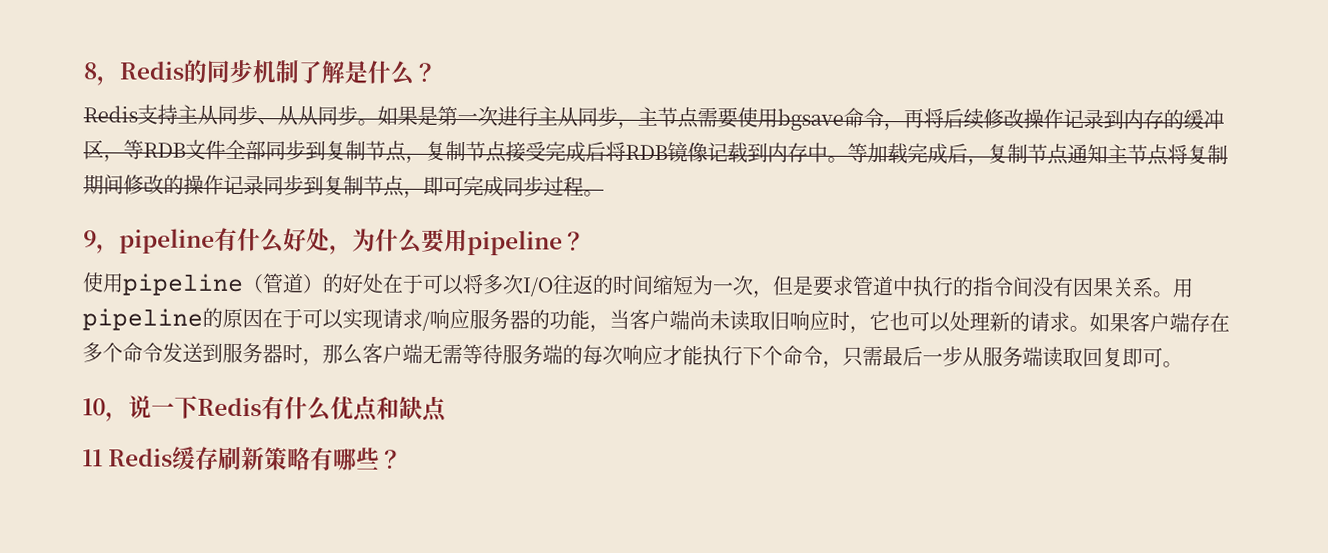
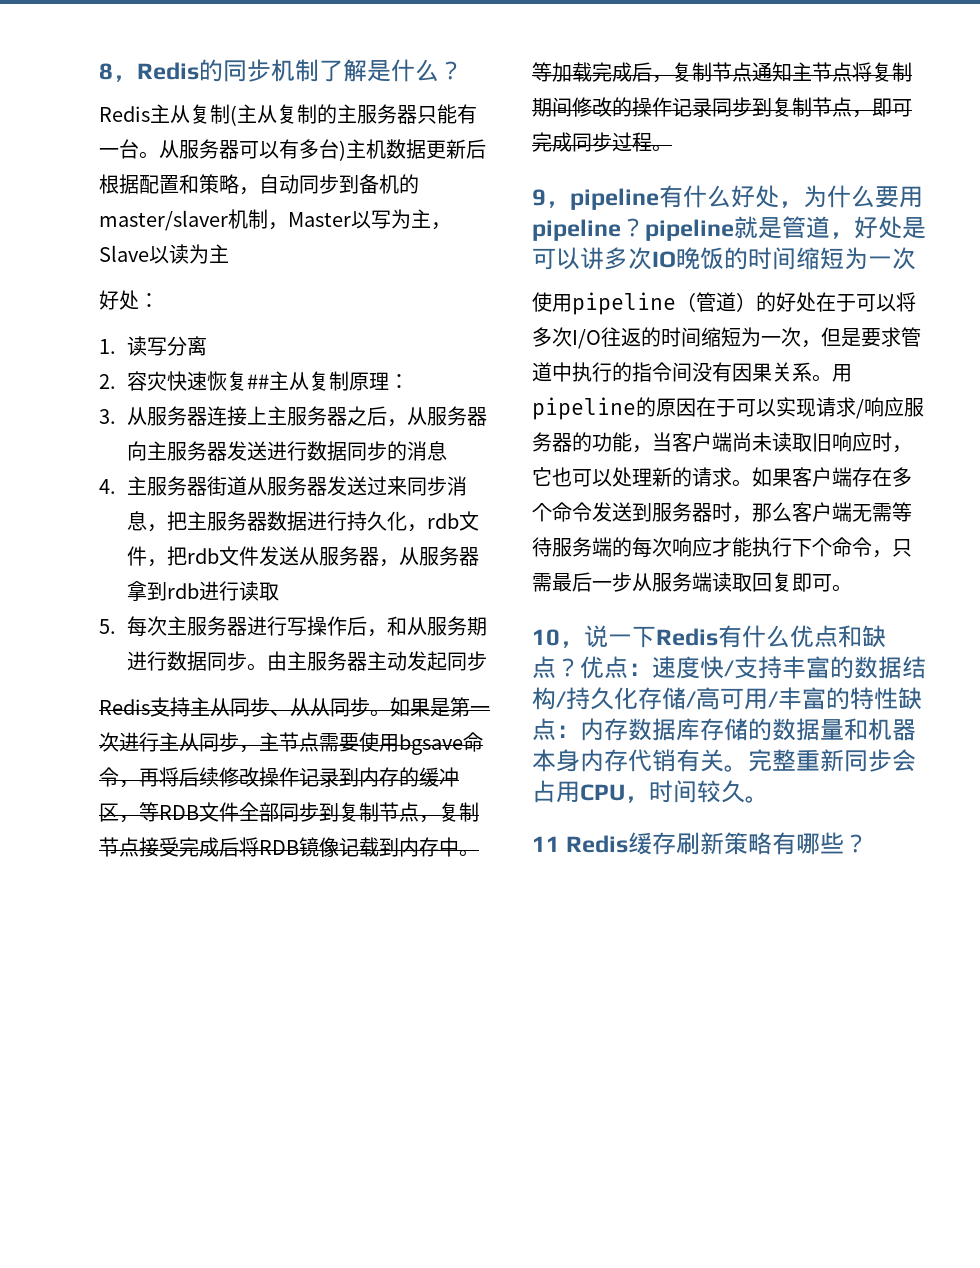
(438, 72) none -> [99,104,477,126] [99,139,486,161] [99,174,419,195] [99,209,451,231] [99,244,229,264] [99,290,159,310] [99,336,207,356] [99,371,409,391] [99,406,487,427] [126,441,447,461] [99,476,467,496] [126,511,479,532] [126,546,479,567] [126,581,279,602] [99,616,487,637] [126,651,487,671] // Redis主从复制(主从复制的主服务器只能有一台。从服务器可以有多台)主机数据更新后根据配置和策略，自动同步到备机的master/slaver机制，Master以写为主，Slave以读为主 // 好处： // 1.读写分离 // 2.容灾快速恢复##主从复制原理： // 3.从服务器连接上主服务器之后，从服务器向主服务器发送进行数据同步的消息 // 4.主服务器街道从服务器发送过来同步消息，把主服务器数据进行持久化，rdb文件，把rdb文件发送从服务器，从服务器拿到rdb进行读取 // 5.每次主服务器进行写操作后，和从服务期进行数据同步。由主服务器主动发起同步
(586, 241) none -> [645,216,926,241] [532,247,916,270] pipeline就是管道，好处是可以讲多次IO晚饭的时间缩短为一次
(447, 409) none -> [556,656,926,679] [532,687,922,710] [532,718,916,741] [532,749,916,772] [532,780,769,803] ？优点：速度快/支持丰富的数据结构/持久化存储/高可用/丰富的特性缺点：内存数据库存储的数据量和机器本身内存代销有关。完整重新同步会占用CPU，时间较久。

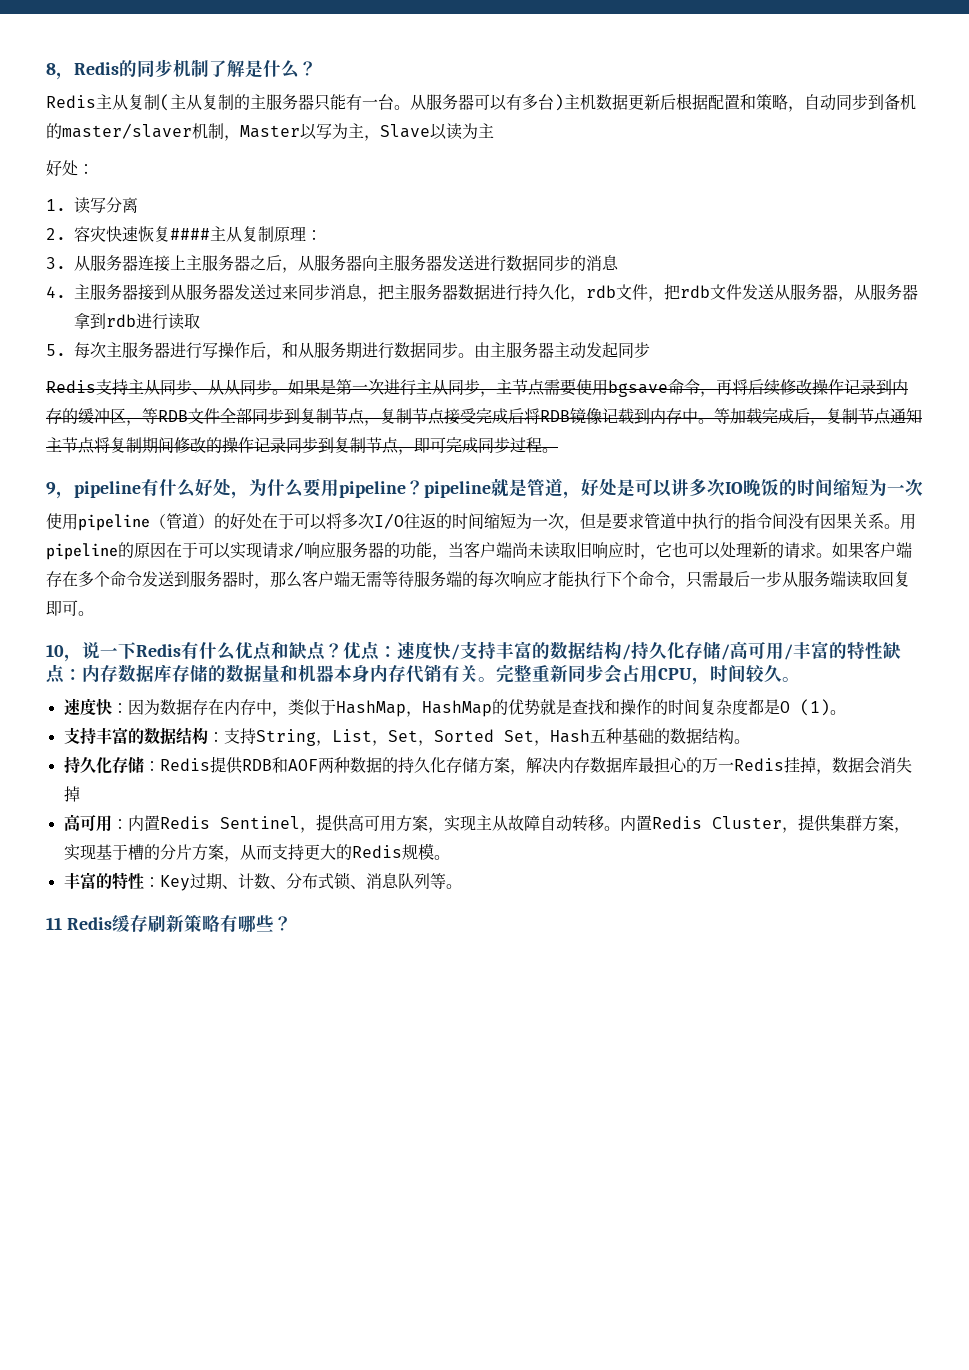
[246,374,269,389] ## -> [170,228,210,240] ####
[206,476,247,496] 街道 -> [138,284,170,301] 接到
(769, 799) none -> [63,698,846,717] [63,727,750,746] [63,756,912,775] [63,786,80,802] [63,814,910,833] [63,843,450,862] [63,872,462,891] // 速度快：因为数据存在内存中，类似于HashMap，HashMap的优势就是查找和操作的时间复杂度都是O (1)。 // 支持丰富的数据结构：支持String，List，Set，Sorted Set，Hash五种基础的数据结构。 // 持久化存储：Redis提供RDB和AOF两种数据的持久化存储方案，解决内存数据库最担心的万一Redis挂掉，数据会消失掉 // 高可用：内置Redis Sentinel，提供高可用方案，实现主从故障自动转移。内置Redis Cluster，提供集群方案，实现基于槽的分片方案，从而支持更大的Redis规模。 // 丰富的特性：Key过期、计数、分布式锁、消息队列等。

